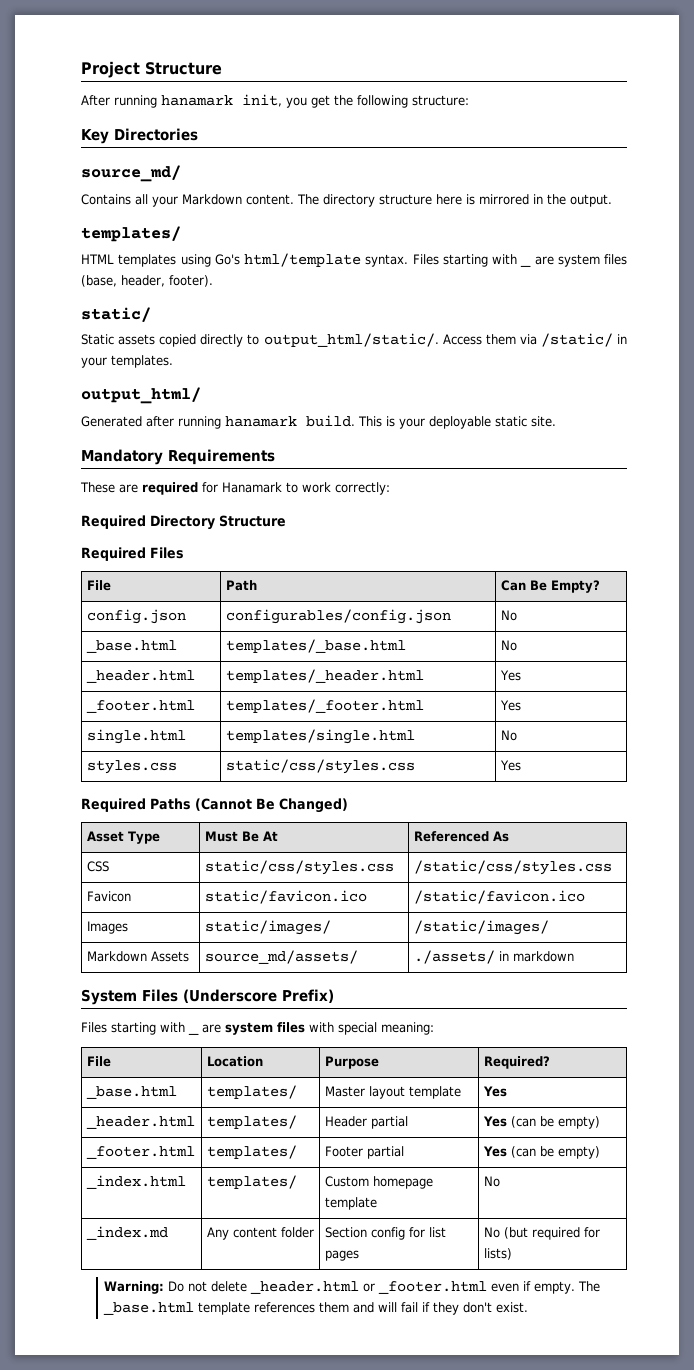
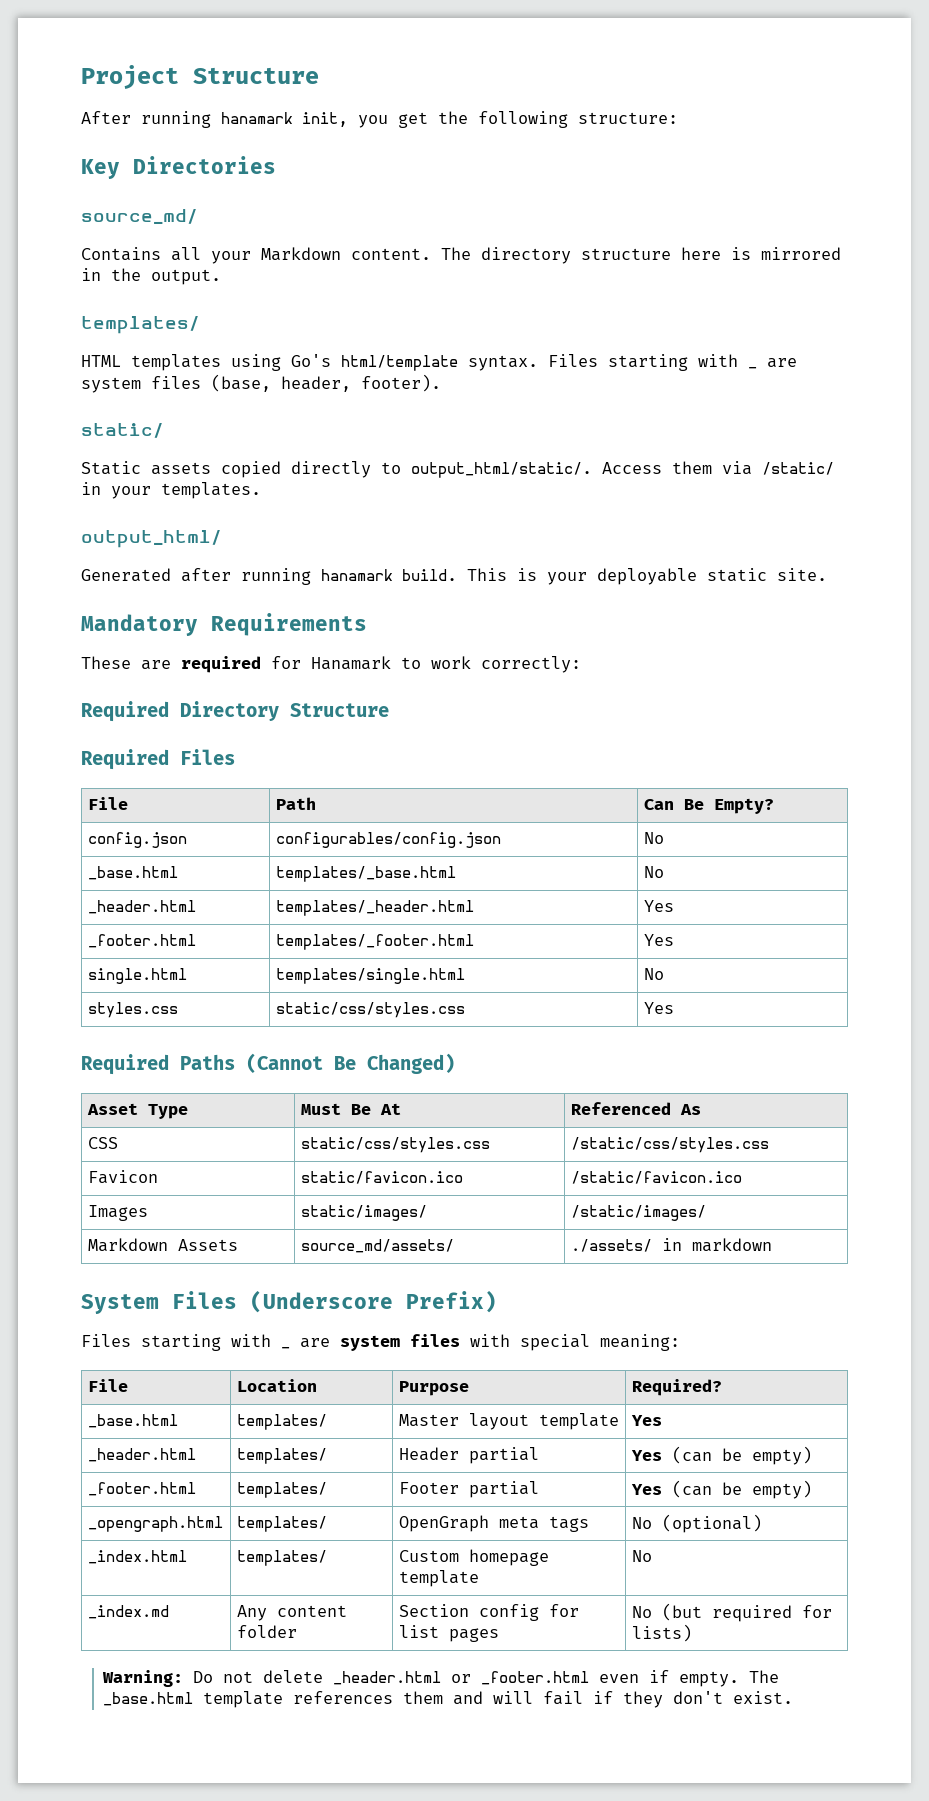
(600, 1152) none -> [87,1516,223,1532] [236,1516,327,1532] [398,1515,589,1532] [631,1514,762,1533] // _opengraph.html | templates/ | OpenGraph meta tags | No (optional)

